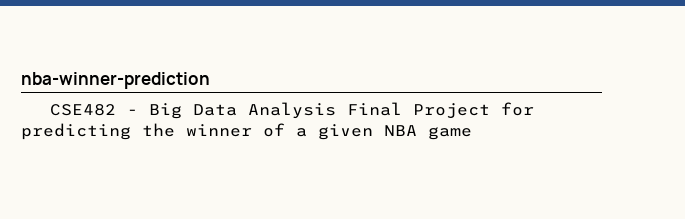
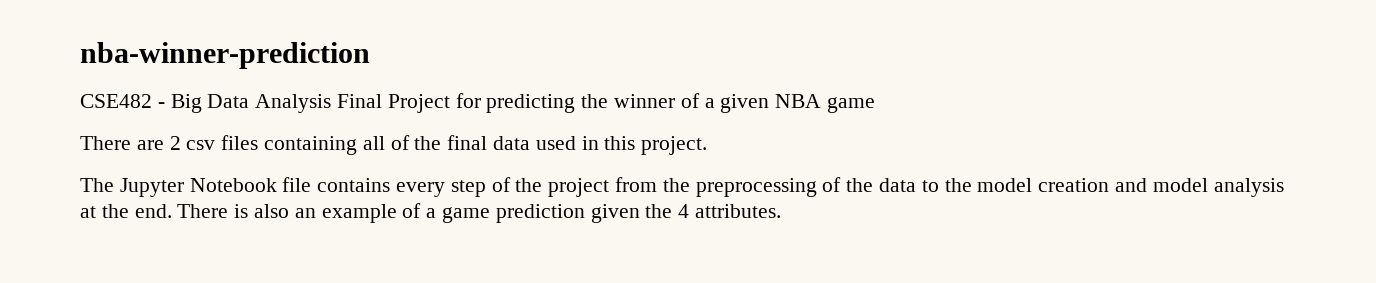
(472, 133) none -> [80,135,708,155] [80,177,1284,197] [80,203,782,223] // There are 2 csv files containing all of the final data used in this project. // The Jupyter Notebook file contains every step of the project from the preprocessing of the data to the model creation and model analysis at the end. There is also an example of a game prediction given the 4 attributes.

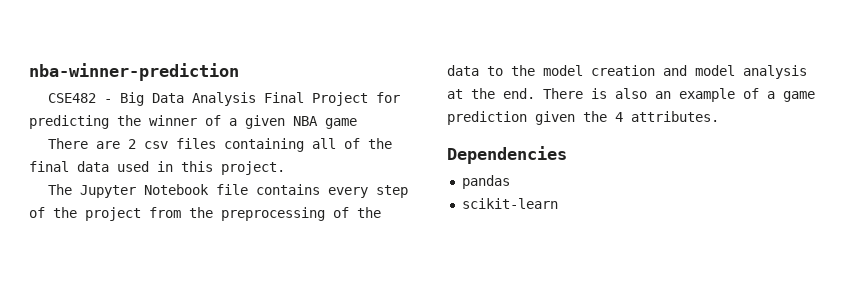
(782, 211) none -> [447,146,567,164] [461,175,510,189] [461,198,558,209] // Dependencies // pandas // scikit-learn

